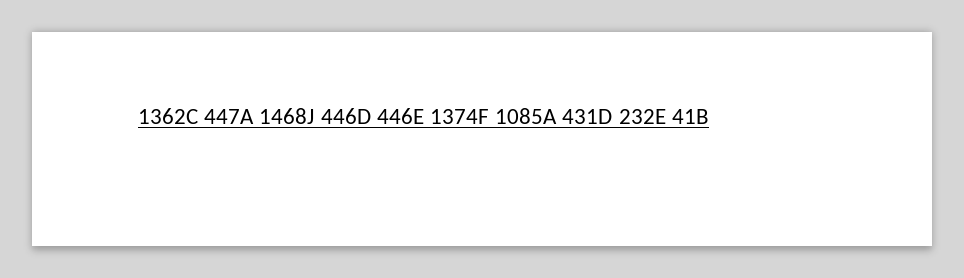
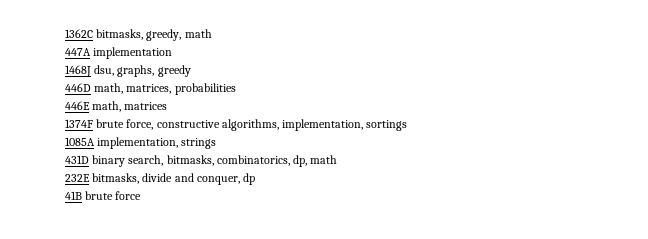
[204,108,709,124] 447A 1468J 446D 446E 1374F 1085A 431D 232E 41B -> [96,29,212,41] [65,47,173,59] [65,65,191,77] [65,83,236,95] [65,101,168,112] [65,119,408,131] [65,137,217,149] [65,155,338,167] [65,173,256,185] [65,191,142,200] bitmasks, greedy, math // 447A implementation // 1468J dsu, graphs, greedy // 446D math, matrices, probabilities // 446E math, matrices // 1374F brute force, constructive algorithms, implementation, sortings // 1085A implementation, strings // 431D binary search, bitmasks, combinatorics, dp, math // 232E bitmasks, divide and conquer, dp // 41B brute force

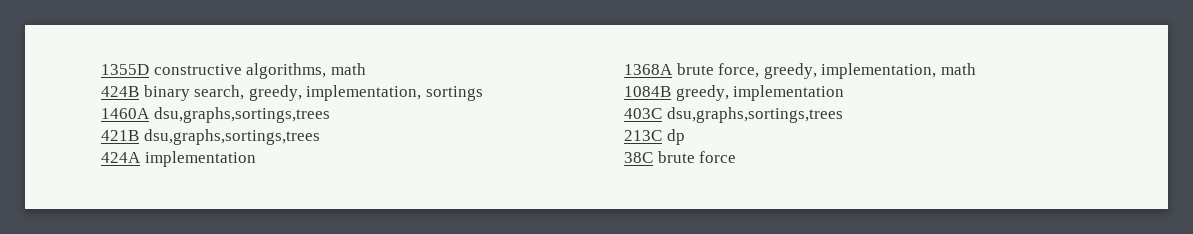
[65,29,212,41] [65,47,173,59] [65,65,191,77] [65,83,236,95] [65,101,168,112] [65,119,408,131] [65,137,217,149] [65,155,338,167] [65,173,240,185] 1362C bitmasks, greedy, math // 447A implementation // 1468J dsu, graphs, greedy // 446D math, matrices, probabilities // 446E math, matrices // 1374F brute force, constructive algorithms, implementation, sortings // 1085A implementation, strings // 431D binary search, bitmasks, combinatorics, dp, math // 232E bitmasks, divide and conquer, -> [101,63,366,79] [101,85,483,101] [101,107,330,123] [101,129,320,145] [101,151,256,167] [624,63,976,79] [624,85,845,101] [624,107,843,123] [624,130,662,141] 1355D constructive algorithms, math // 424B binary search, greedy, implementation, sortings // 1460A dsu,graphs,sortings,trees // 421B dsu,graphs,sortings,trees // 424A implementation // 1368A brute force, greedy, implementation, math // 1084B greedy, implementation // 403C dsu,graphs,sortings,trees // 213C
[65,191,82,200] 41B -> [624,152,653,163] 38C

